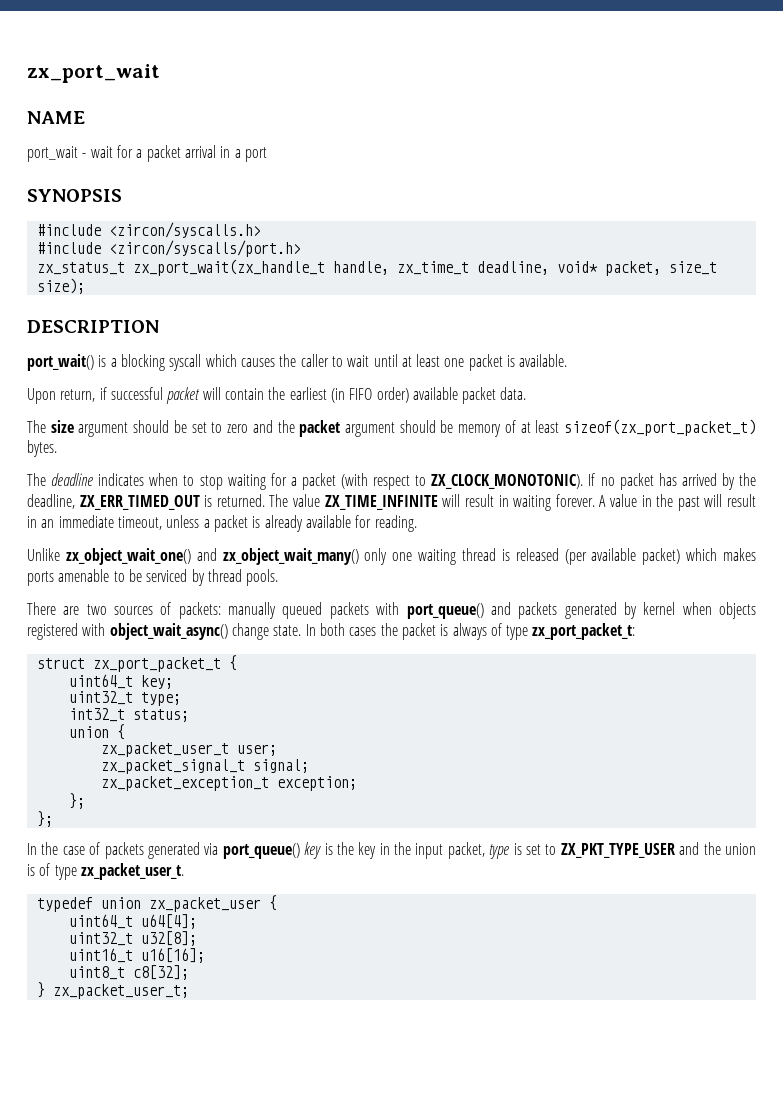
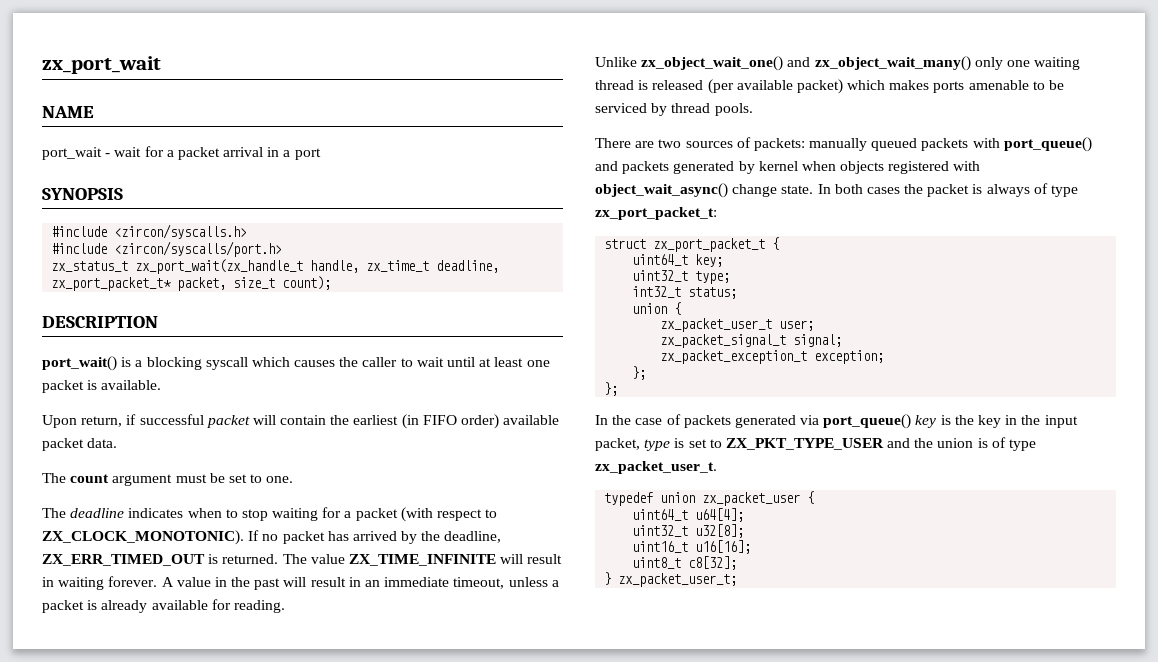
[556,261,598,273] void* -> [51,277,172,291] zx_port_packet_t*
[36,278,85,294] size); -> [282,276,332,290] count);
[50,419,756,437] [27,440,57,457] size argument should be set to zero and the packet argument should be memory of at least sizeof(zx_port_packet_t) bytes. -> [70,473,294,486] count argument must be set to one.

